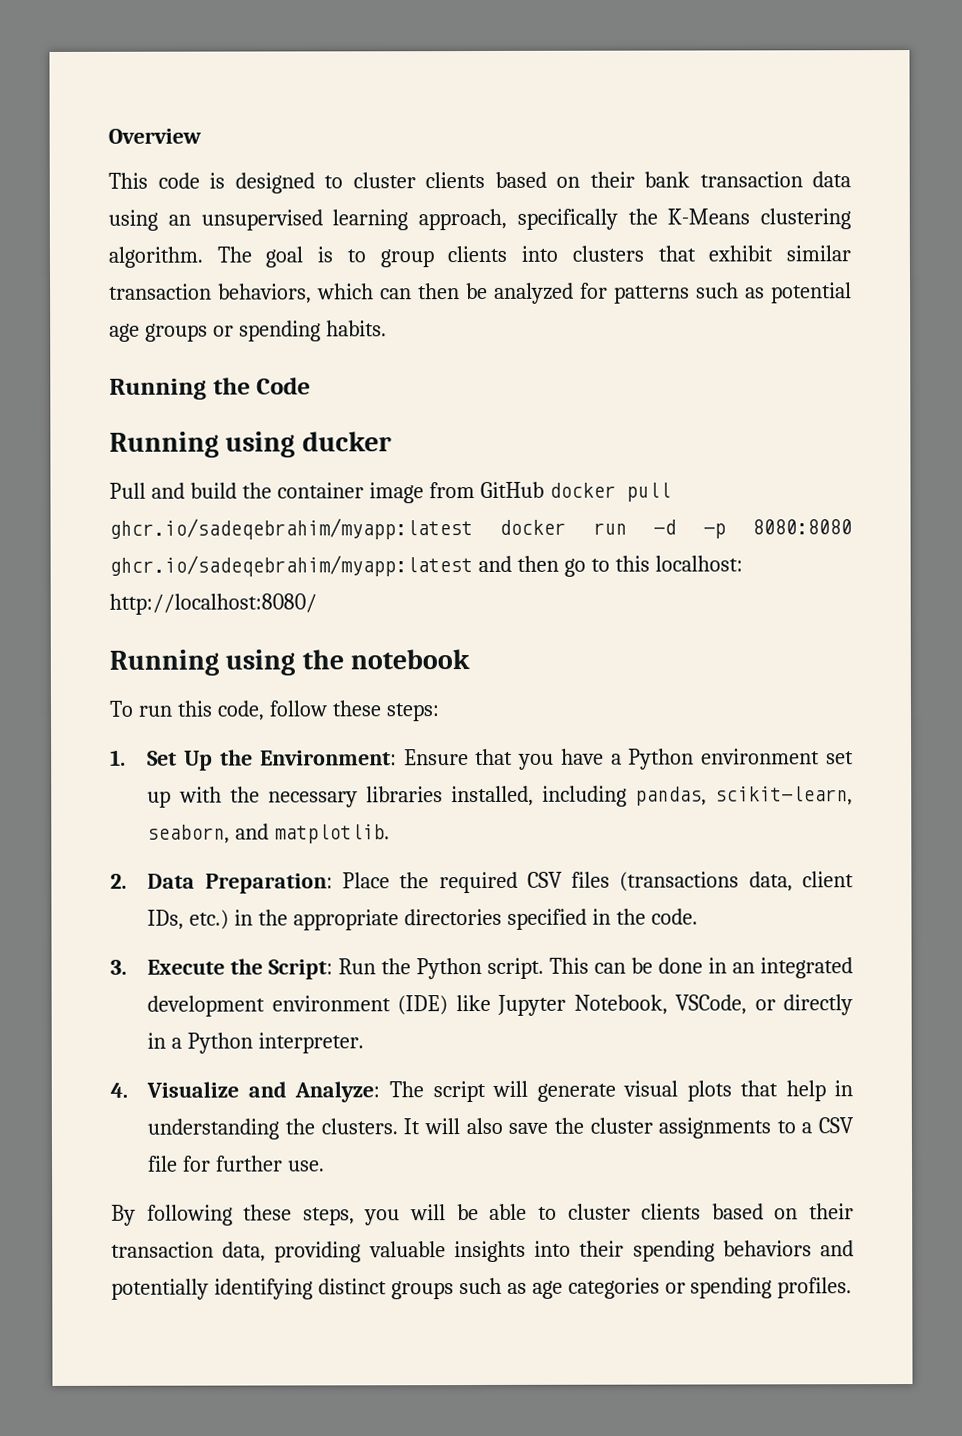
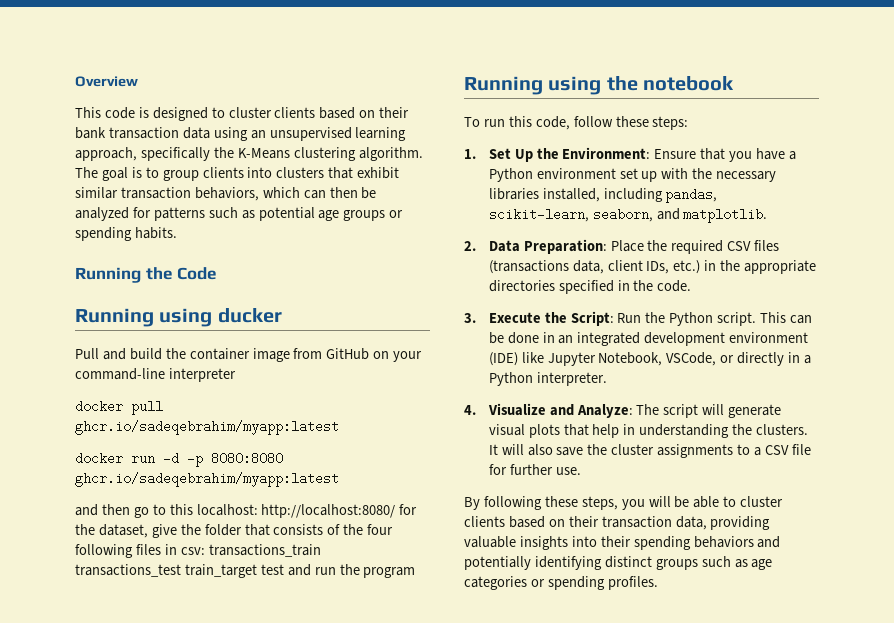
(544, 490) none -> [373,351,423,362] [75,368,236,382] on your command-line interpreter //
(473, 529) none -> (339, 427) //
(473, 566) none -> (339, 479) //
(317, 604) none -> [399,504,418,515] [75,524,394,538] [75,544,321,558] [75,564,416,578] for the dataset, give the folder that consists of the four following files in csv: transactions_train transactions_test train_target test and run the program

